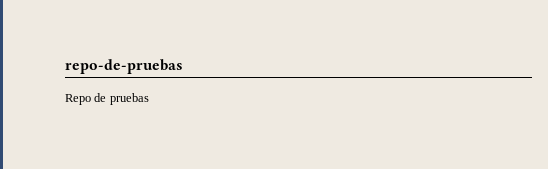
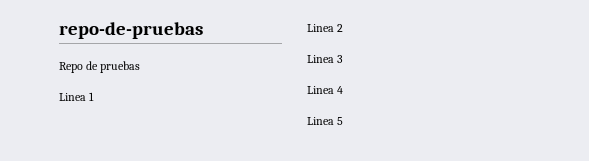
(149, 99) none -> [59,92,95,101] [307,24,344,32] [307,55,344,63] [307,86,344,94] [307,117,344,125] // Linea 1 // Linea 2 // Linea 3 // Linea 4 // Linea 5

